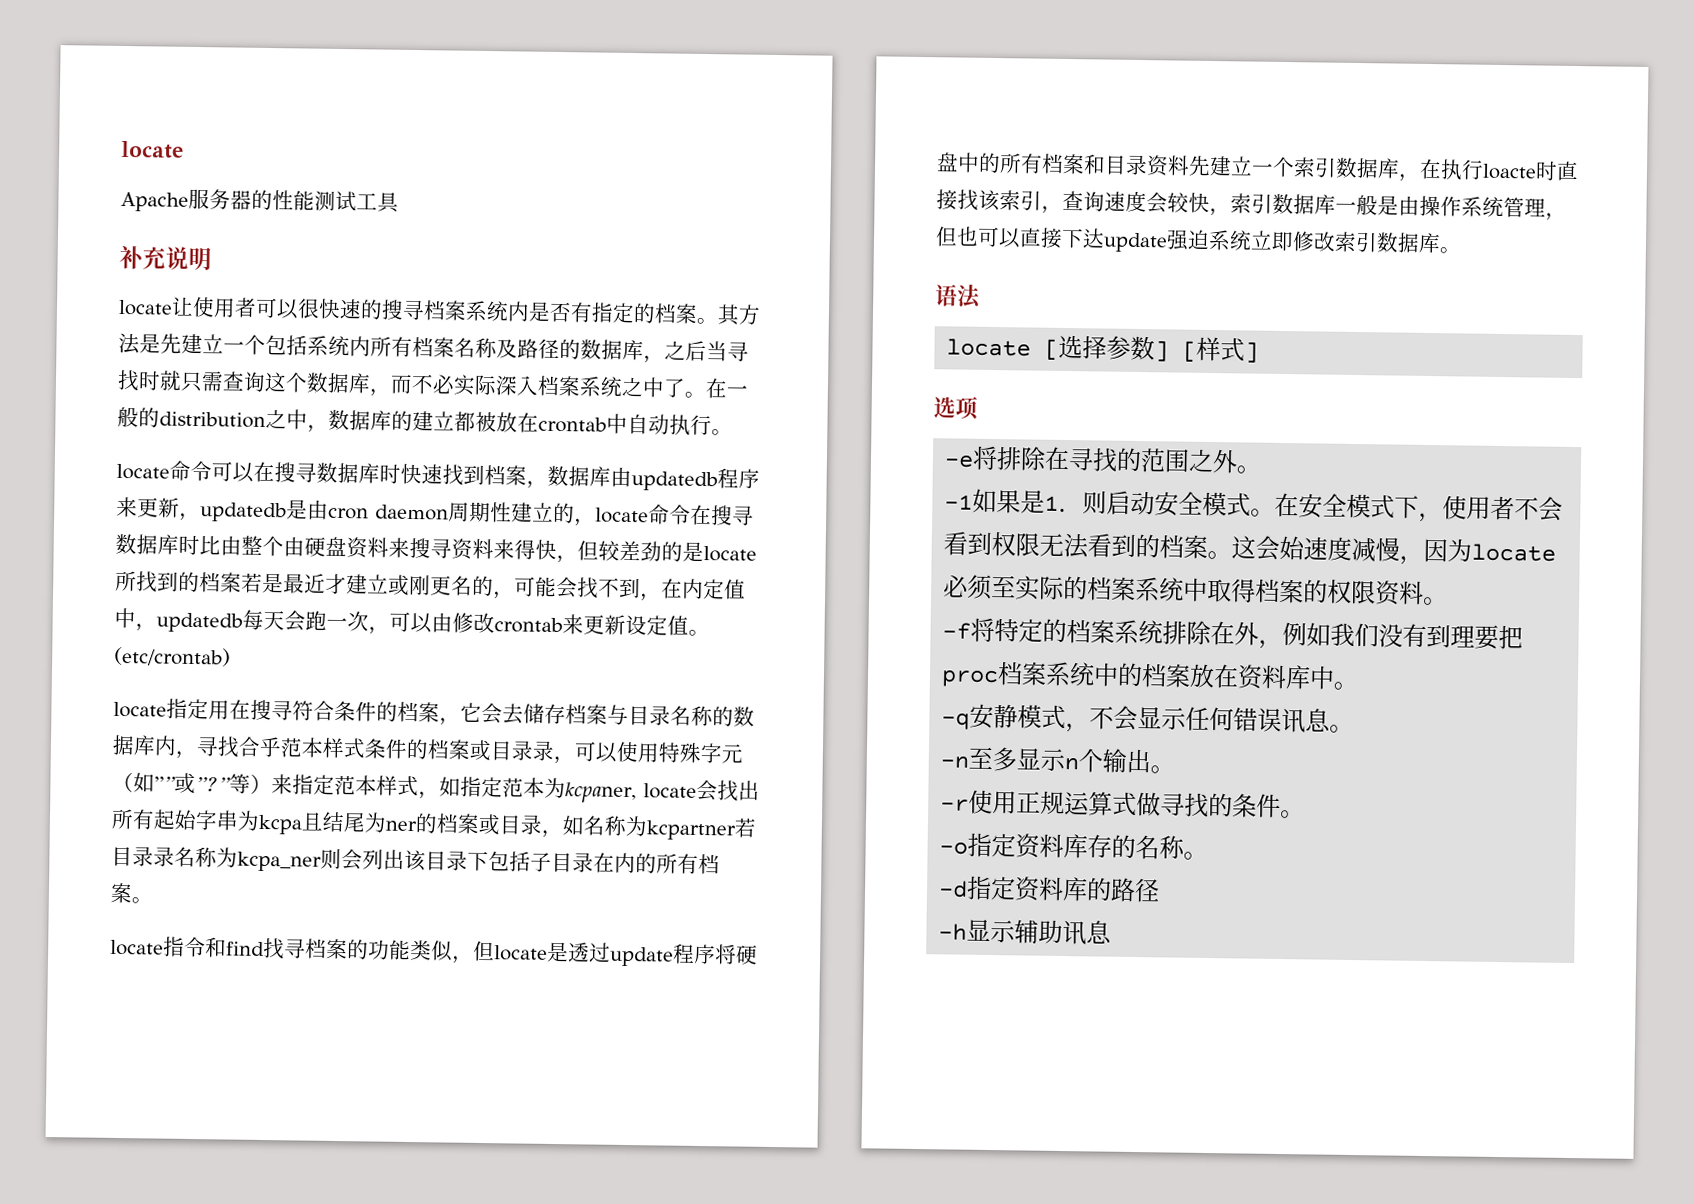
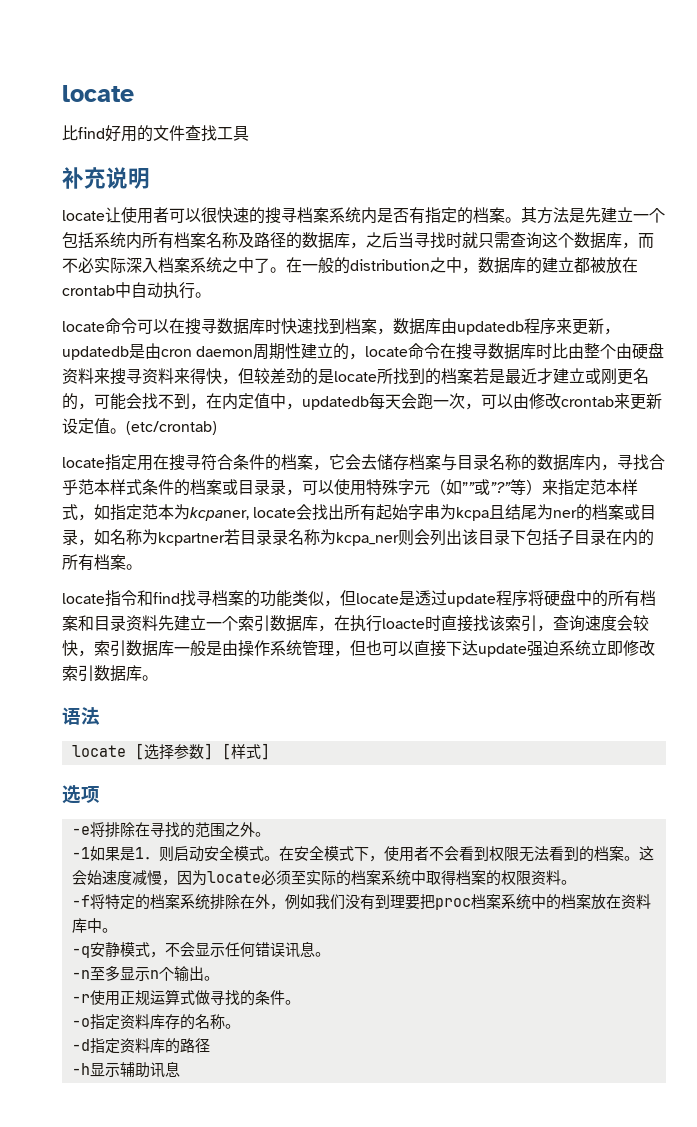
[120,188,357,212] Apache服务器的性能测试 -> [62,125,217,142] 比find好用的文件查找

